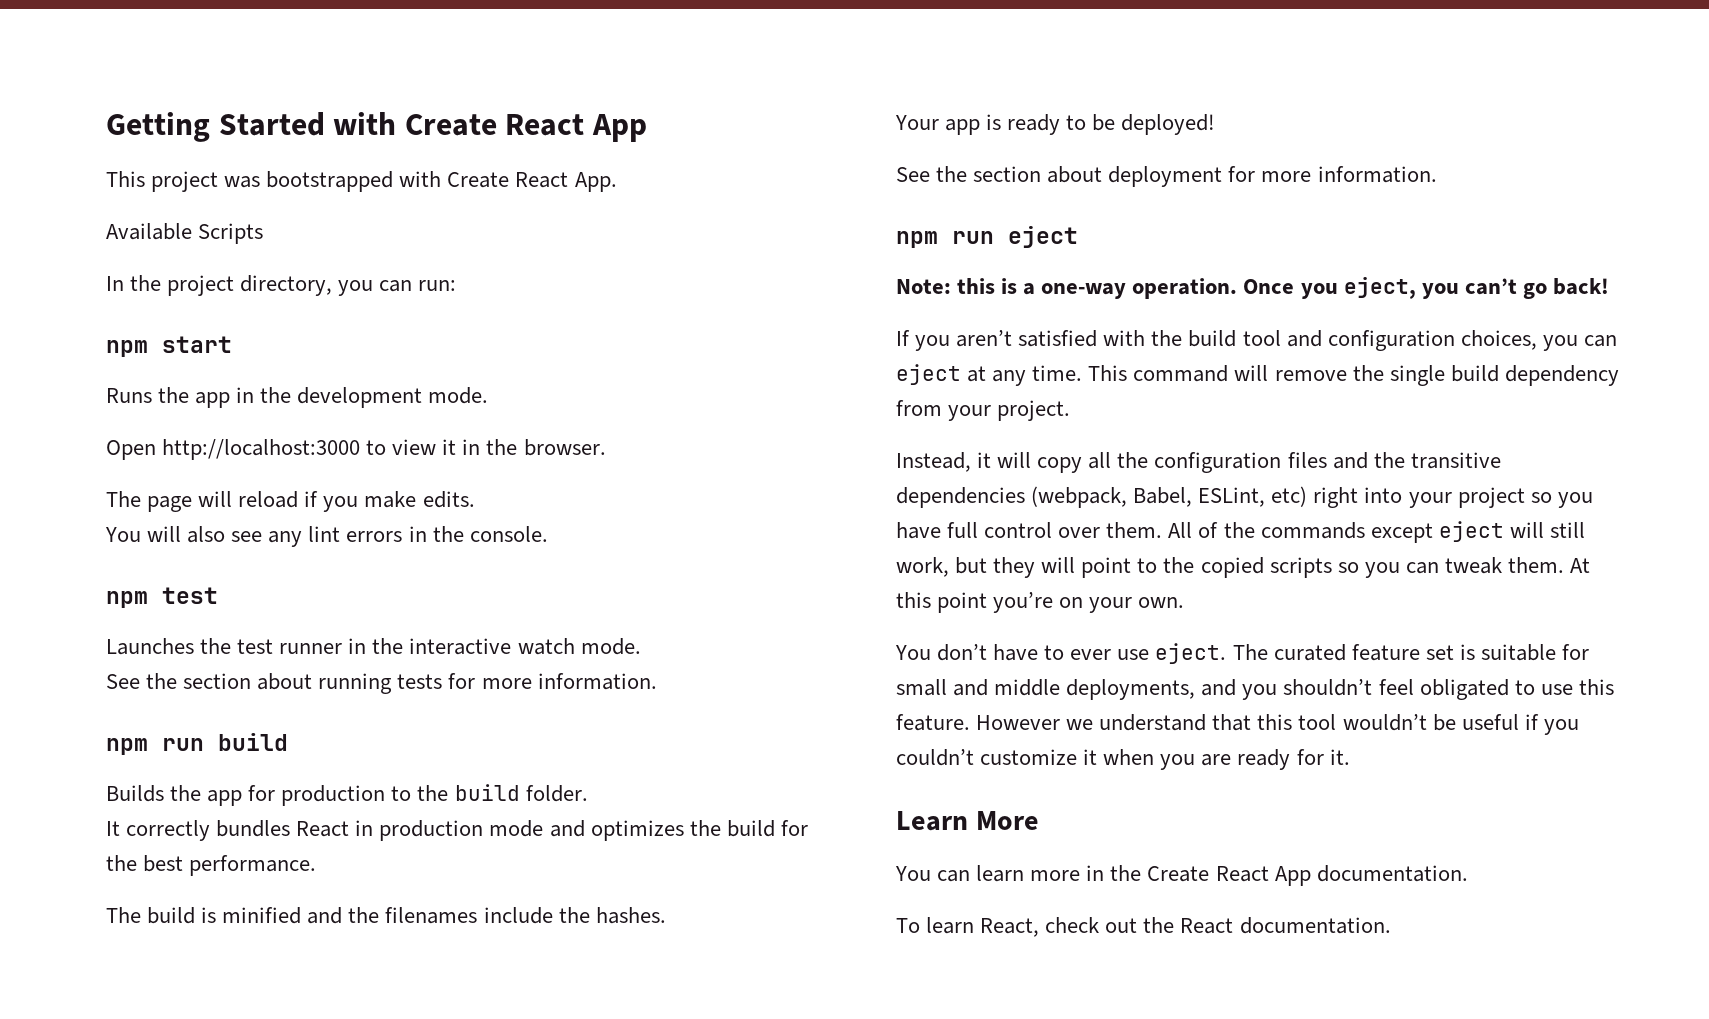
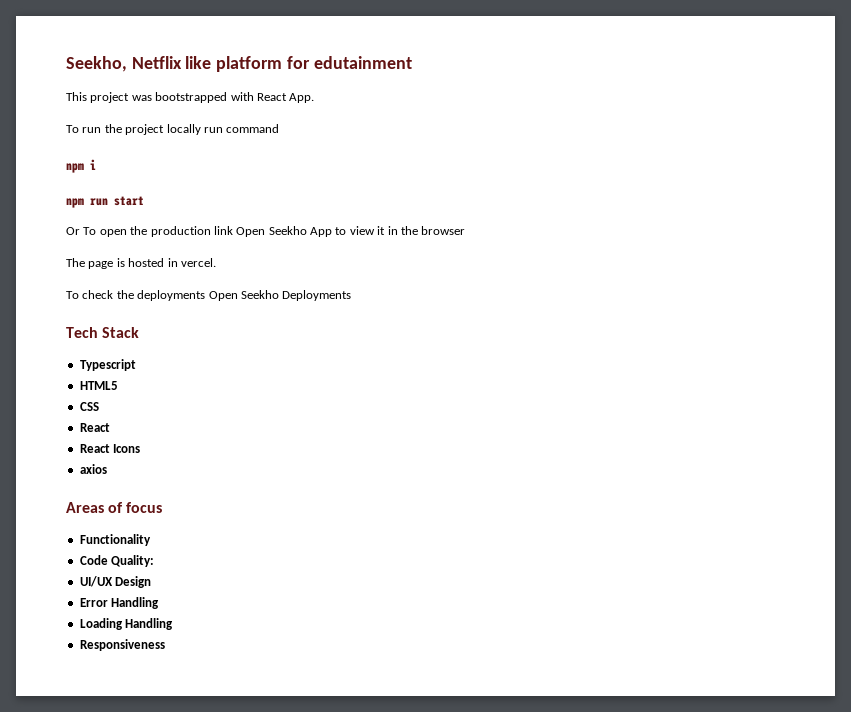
[106,112,647,142] Getting Started with Create React App -> [66,56,412,72] Seekho, Netflix like platform for edutainment
[447,172,510,188] Create -> (254, 96) none
[106,223,264,244] [106,275,457,296] [106,336,232,357] [106,387,489,408] [106,439,361,460] Available Scripts // In the project directory, you can run: // npm start // Runs the app in the development mode. // Open http://localhost:3000 -> [66,124,280,135] [66,159,96,173] [66,196,144,208] [66,226,332,237] To run the project locally run command // npm i // npm run start // Or To open the production link Open Seekho App
[523,439,606,456] browser. -> [421,226,466,235] browser
[198,491,475,512] [105,526,548,547] [106,587,218,608] [106,638,641,655] [106,673,657,694] [106,733,288,755] [106,784,588,806] [106,820,808,841] [106,855,317,876] [106,907,666,924] [895,114,1216,135] [896,166,1437,187] [896,226,1078,248] [896,277,1609,299] [896,330,1617,351] [896,364,1619,386] [896,400,1071,421] [896,452,1501,473] [896,486,1593,508] [896,521,1585,543] [896,557,1591,578] [896,592,1185,613] [895,643,1589,664] [896,679,1614,700] [896,714,1579,735] [896,749,1350,770] [896,811,1039,831] [895,865,1468,886] [896,917,1391,937] will reload if you make edits. // You will also see any lint errors in the console. // npm test // Launches the test runner in the interactive watch mode. // See the section about running tests for more information. // npm run build // Builds the app for production to the build folder. // It correctly bundles React in production mode and optimizes the build for the best performance. // The build is minified and the filenames include the hashes. // Your app is ready to be deployed! // See the section about deployment for more information. // npm run eject // Note: this is a one-way operation. Once you eject, you can’t go back! // If you aren’t satisfied with the build tool and configuration choices, you can eject at any time. This command will remove the single build dependency from your project. // Instead, it will copy all the configuration files and the transitive dependencies (webpack, Babel, ESLint, etc) right into your project so you have full control over them. All of the commands except eject will still work, but they will point to the copied scripts so you can tweak them. At this point you’re on your own. // You don’t have to ever use eject. The curated feature set is suitable for small and middle deployments, and you shouldn’t feel obligated to use this feature. However we understand that this tool wouldn’t be useful if you couldn’t customize it when you are ready for it. // Learn More // You can learn more in the Create React App documentation. // To learn React, check out the React documentation. -> [116,258,216,267] [66,290,352,301] [66,327,140,338] [79,359,136,371] [79,381,118,390] [79,402,99,411] [79,423,110,432] [79,444,141,453] [79,464,107,474] [66,502,163,513] [79,534,151,546] [79,555,155,567] [79,576,152,588] [79,597,160,609] [79,618,174,630] [79,639,165,651] is hosted in vercel. // To check the deployments Open Seekho Deployments // Tech Stack // Typescript // HTML5 // CSS // React // React Icons // axios // Areas of focus // Functionality // Code Quality: // UI/UX Design // Error Handling // Loading Handling // Responsiveness

